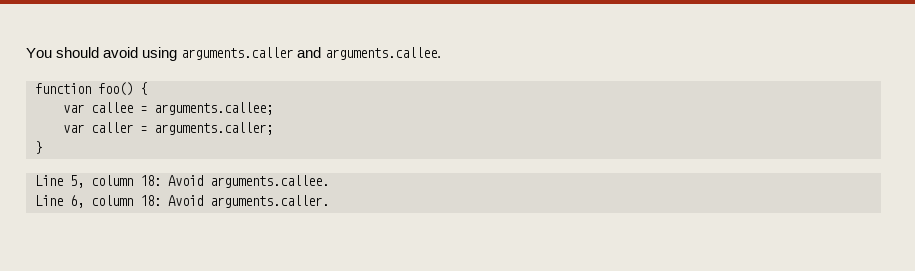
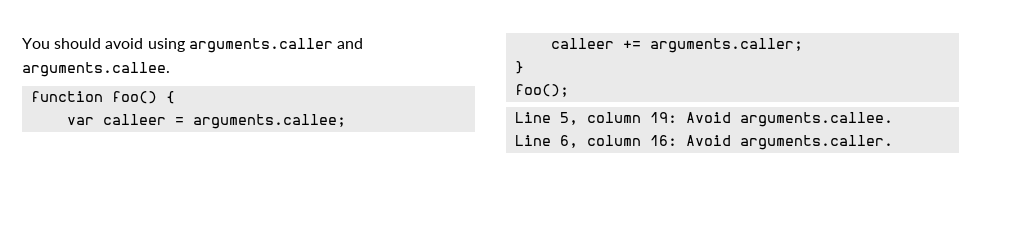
[91,102,133,113] callee -> [103,114,167,125] calleer
[63,122,147,133] var caller = -> [551,38,642,49] calleer +=
(42, 147) none -> [515,84,570,97] // foo();
[140,175,161,186] 18: -> [650,112,678,123] 19:
[140,195,161,206] 18: -> [650,135,678,146] 16:

